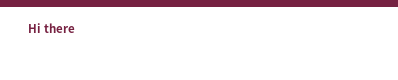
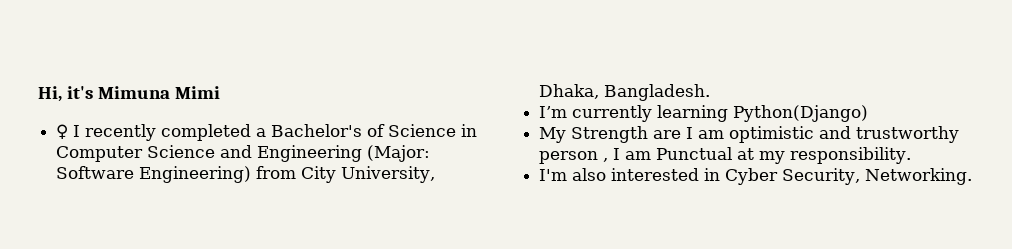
[28,23,76,33] Hi there -> [38,86,220,102] [56,124,478,141] [56,145,431,162] [56,166,436,183] [539,84,711,101] [539,105,869,122] [539,126,960,143] [539,147,912,164] [539,168,973,185] Hi, it's Mimuna Mimi // ♀ I recently completed a Bachelor's of Science in Computer Science and Engineering (Major: Software Engineering) from City University, Dhaka, Bangladesh. // I’m currently learning Python(Django) // My Strength are I am optimistic and trustworthy person , I am Punctual at my responsibility. // I'm also interested in Cyber Security, Networking.

